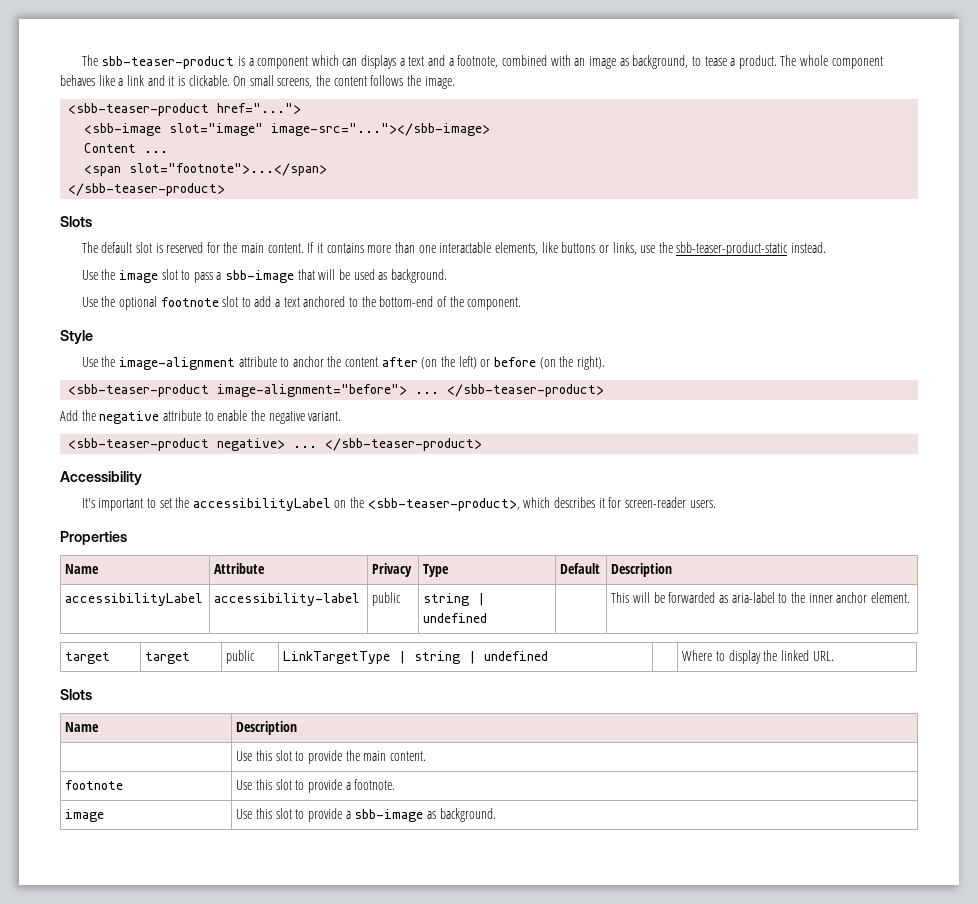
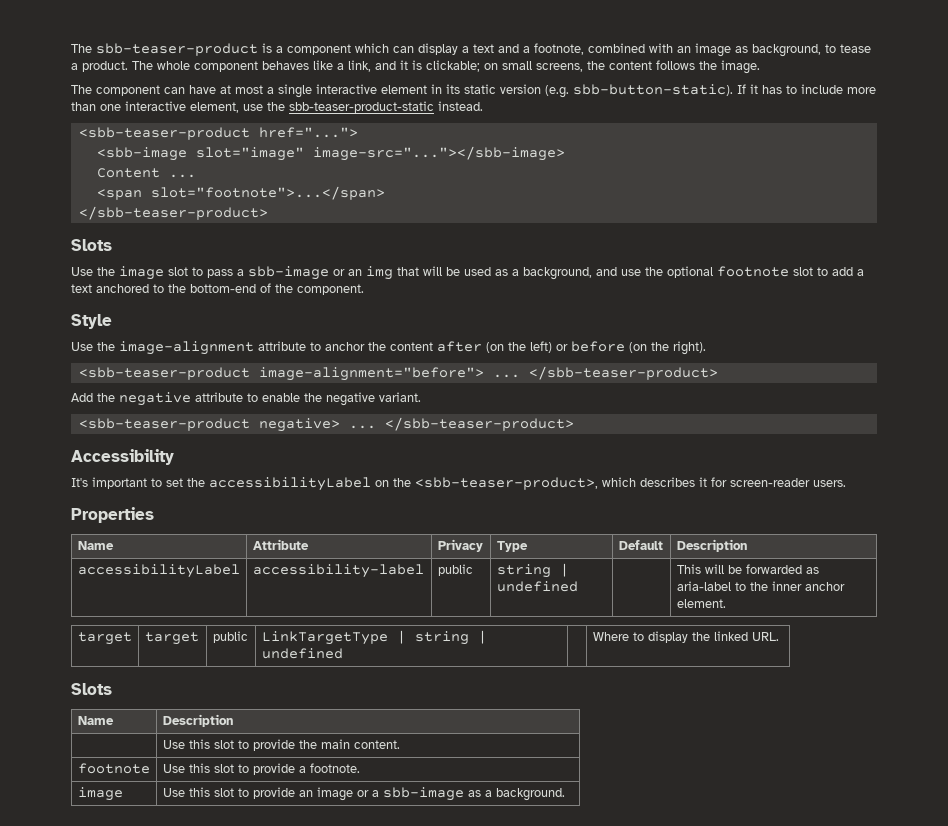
[361,55,397,69] displays -> [418,43,458,55] display
[126,75,144,86] link -> [348,60,371,72] link,
[188,75,247,86] clickable. On -> [426,60,498,72] clickable; on
(455, 82) none -> [71,84,876,98] [71,101,483,113] // The component can have at most a single interactive element in its static version (e.g. sbb-button-static). If it has to include more than one interactive element, use the sbb-teaser-product-static instead.
[81,242,827,256] // The default slot is reserved for the main content. If it contains more than one interactable elements, like buttons or links, use the sbb-teaser-product-static instead. -> (112, 245) none
(295, 276) none -> [333,266,393,280] or an img
[390,269,447,283] [81,297,98,307] background. // Use -> [512,267,641,280] a background, and use
(343, 815) none -> [298,787,369,801] an image or
(436, 815) none -> [484,790,492,797] a

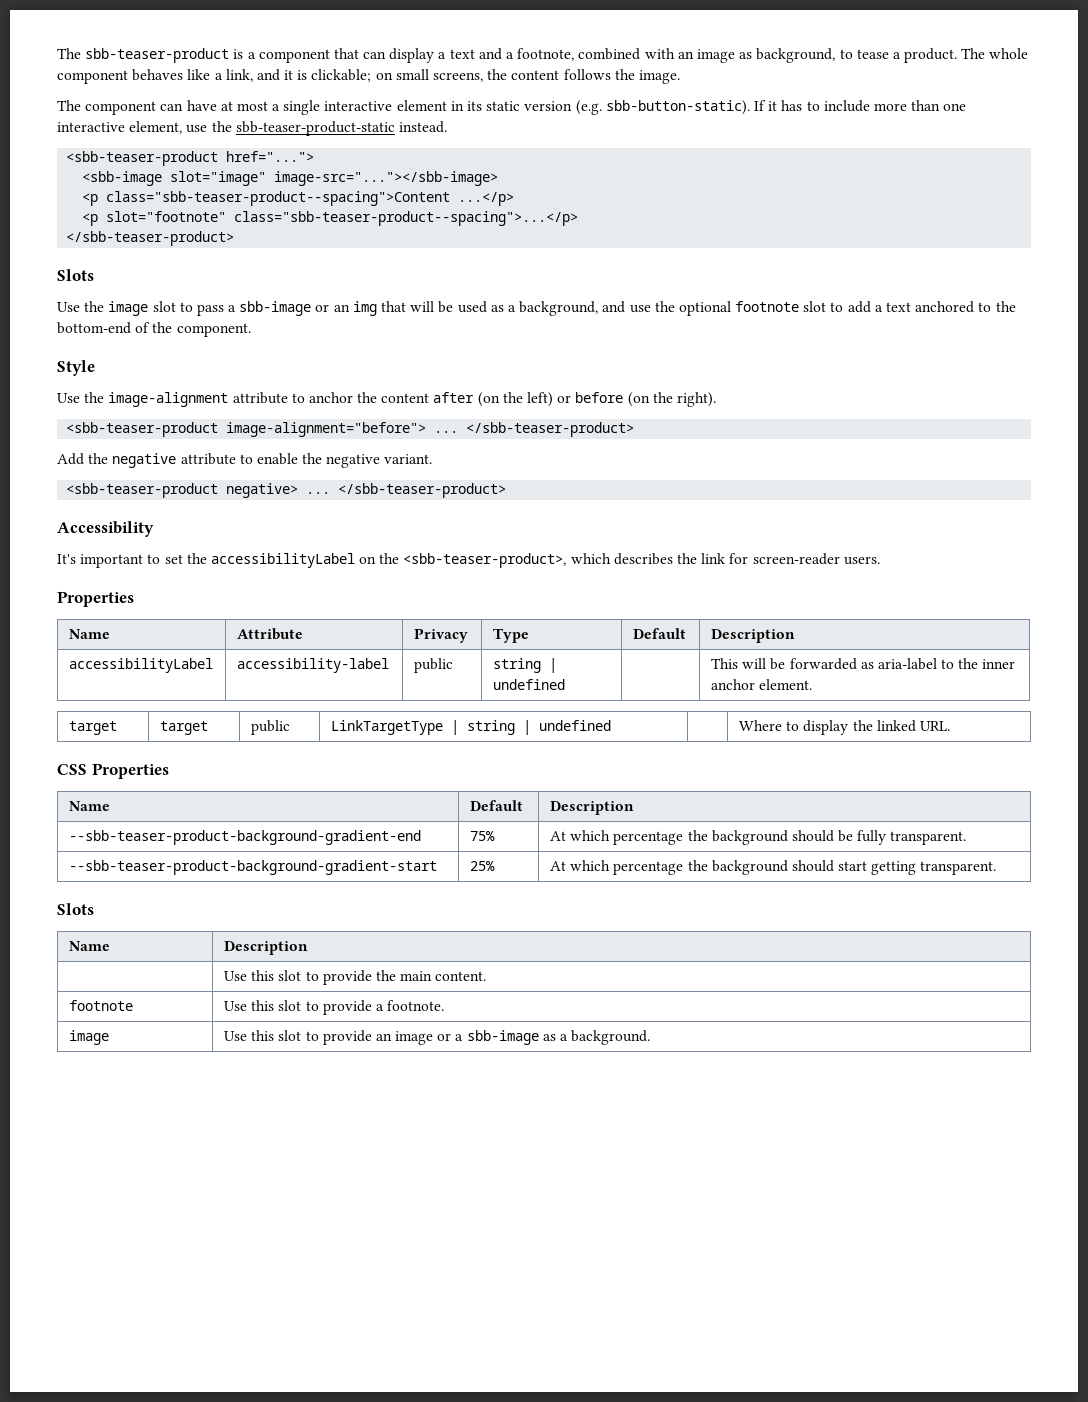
[355,43,389,53] which -> [333,48,359,59] that
[96,168,196,178] [96,186,385,200] Content ... // <span slot="footnote">...</span> -> [82,191,515,206] [82,211,579,226] <p class="sbb-teaser-product--spacing">Content ...</p> // <p slot="footnote" class="sbb-teaser-product--spacing">...</p>
[699,477,707,487] it -> [677,553,726,564] the link
(779, 636) none -> [57,763,169,779] [68,801,110,811] [469,800,523,811] [549,801,634,815] [68,830,421,845] [469,831,495,841] [549,830,967,845] [68,860,437,875] [469,861,495,871] [549,860,997,875] // CSS Properties // Name | Default | Description // --sbb-teaser-product-background-gradient-end | 75% | At which percentage the background should be fully transparent. // --sbb-teaser-product-background-gradient-start | 25% | At which percentage the background should start getting transparent.

